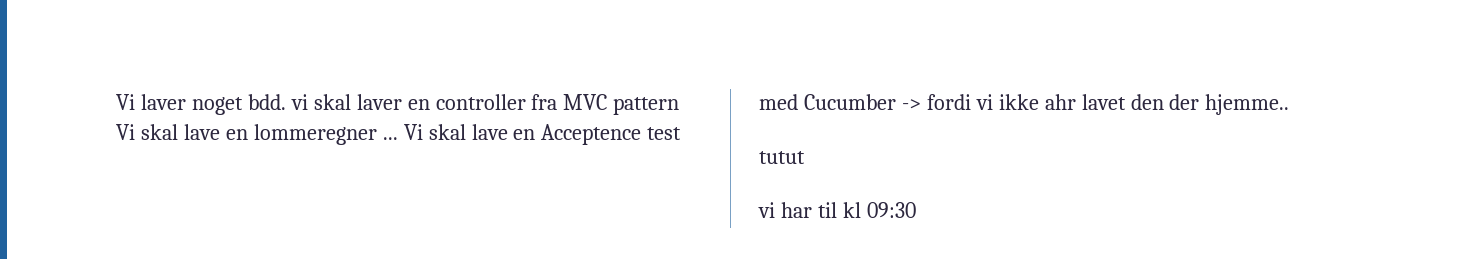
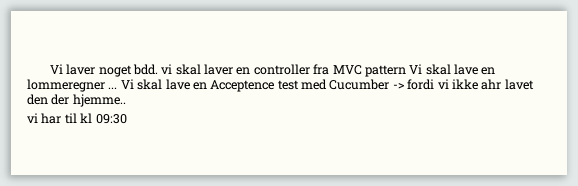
[759,151,805,164] // tutut -> (126, 100) none

